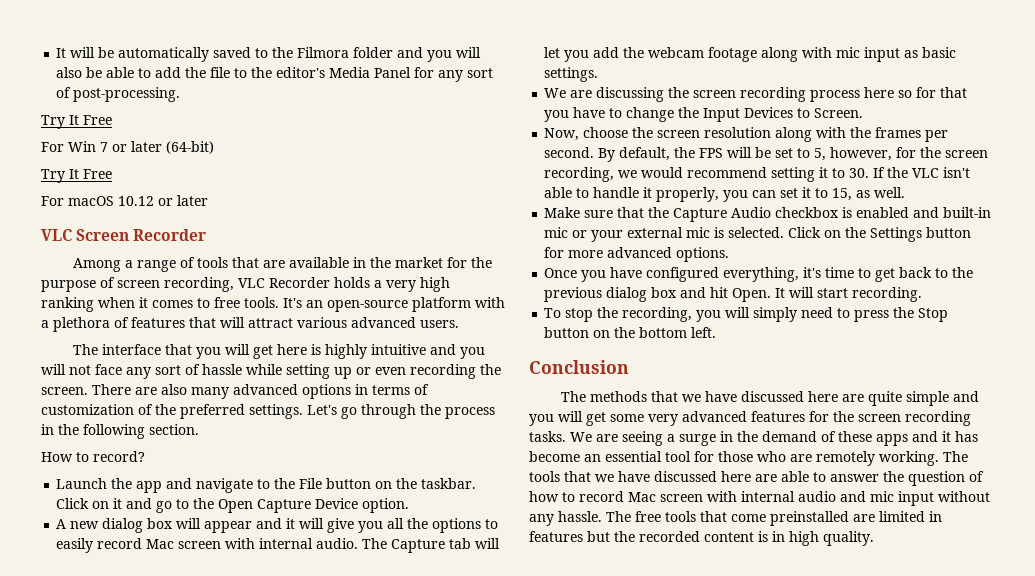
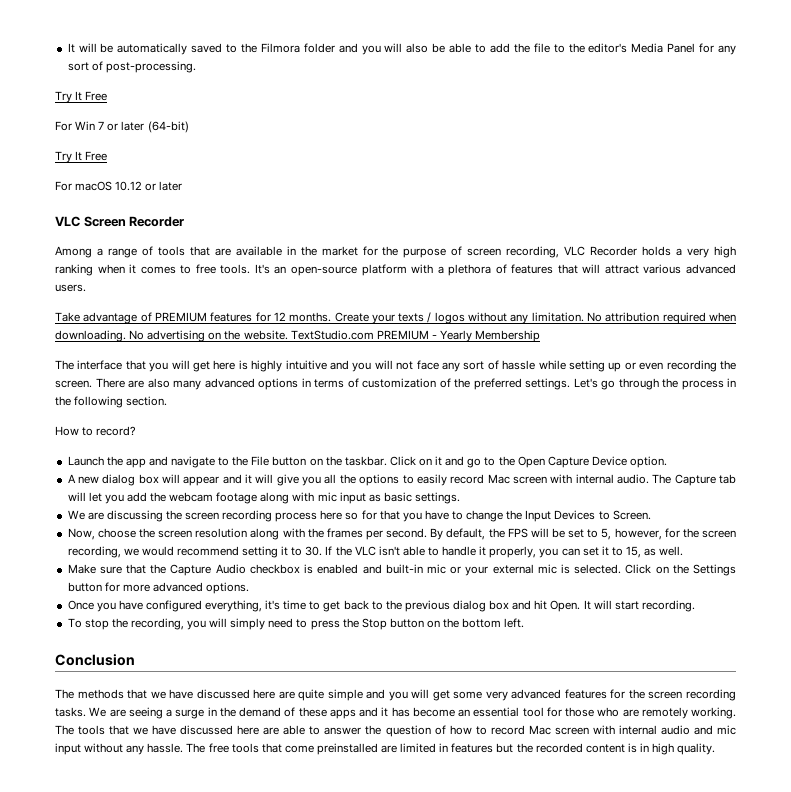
(459, 324) none -> [55,312,736,324] [55,330,541,342] // Take advantage of PREMIUM features for 12 months. Create your texts / logos without any limitation. No attribution required when downloading. No advertising on the website. TextStudio.com PREMIUM - Yearly Membership

